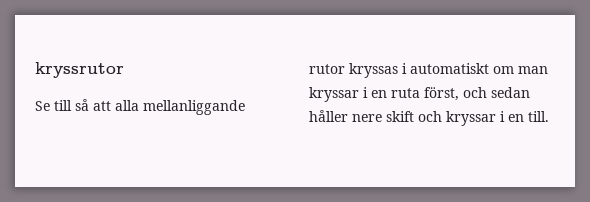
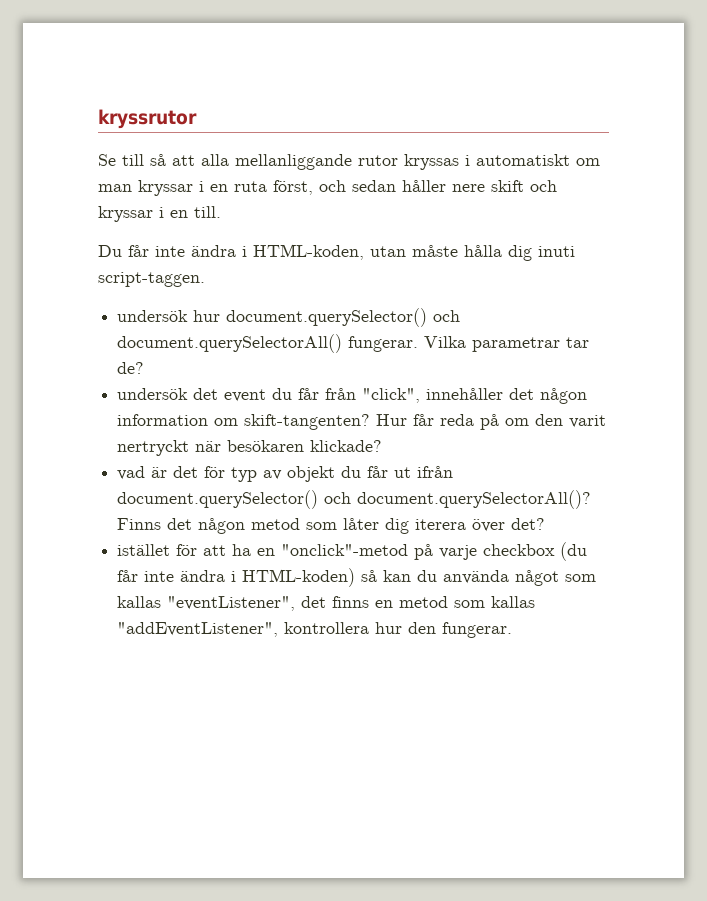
(549, 116) none -> [98,244,575,261] [98,272,205,287] [117,308,461,327] [117,334,590,353] [117,362,145,374] [117,388,588,404] [117,414,607,430] [117,440,383,456] [117,466,454,482] [117,490,592,509] [117,518,546,534] [117,542,588,561] [117,568,597,587] [117,596,536,611] [117,622,513,638] // Du får inte ändra i HTML-koden, utan måste hålla dig inuti script-taggen. // undersök hur document.querySelector() och document.querySelectorAll() fungerar. Vilka parametrar tar de? // undersök det event du får från "click", innehåller det någon information om skift-tangenten? Hur får reda på om den varit nertryckt när besökaren klickade? // vad är det för typ av objekt du får ut ifrån document.querySelector() och document.querySelectorAll()? Finns det någon metod som låter dig iterera över det? // istället för att ha en "onclick"-metod på varje checkbox (du får inte ändra i HTML-koden) så kan du använda något som kallas "eventListener", det finns en metod som kallas "addEventListener", kontrollera hur den fungerar.

